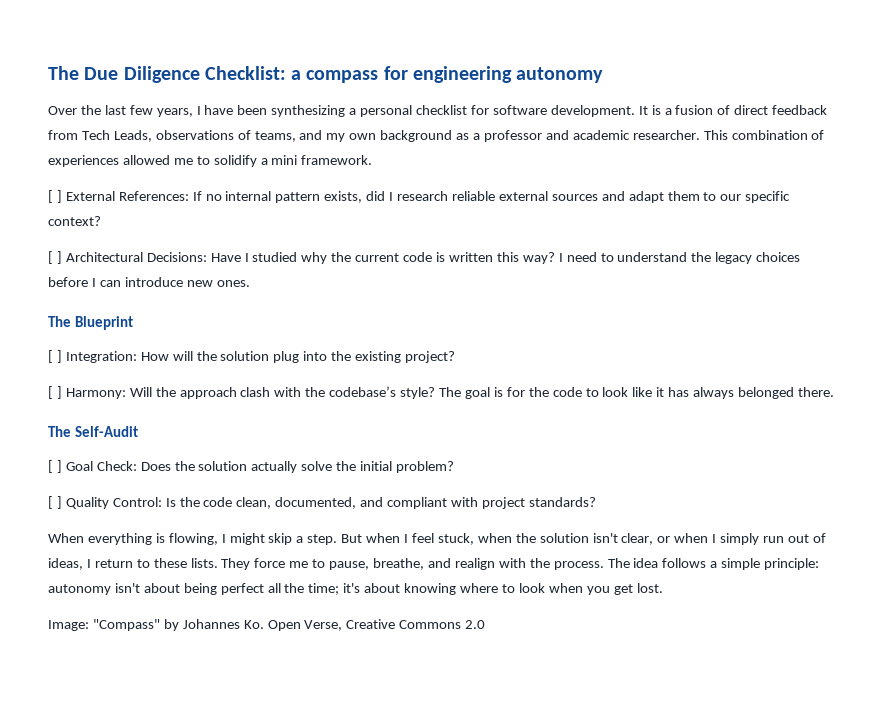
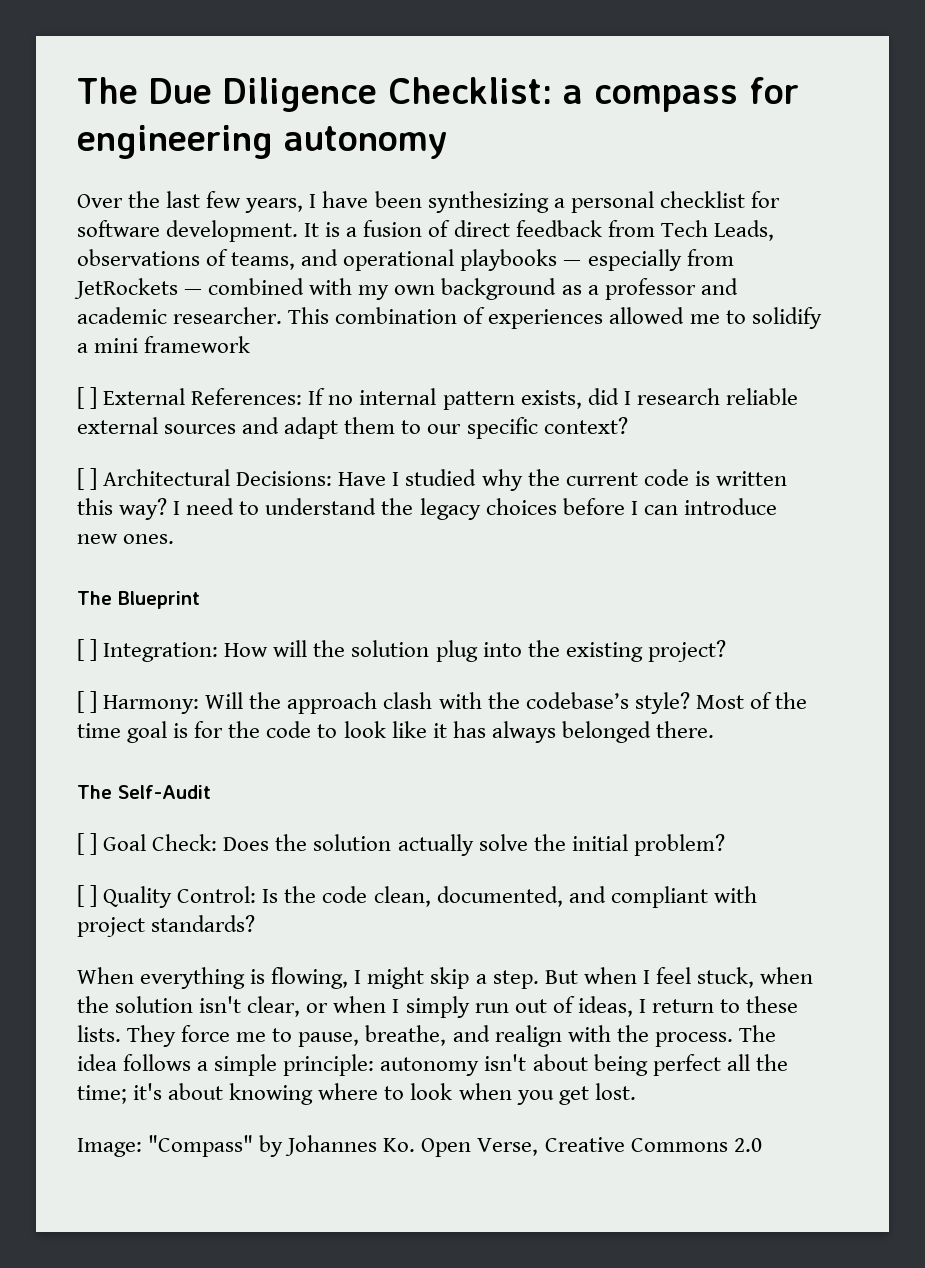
(323, 135) none -> [343,249,734,271] [74,278,353,299] operational playbooks — especially from JetRockets — combined with
[301,155,373,165] framework. -> [144,336,251,353] framework
[439,387,462,397] The -> [695,692,807,709] [77,723,121,738] Most of the time

